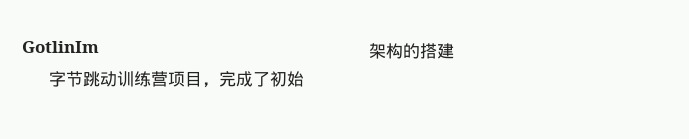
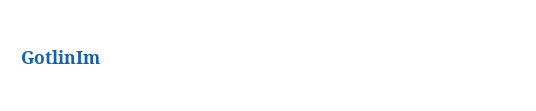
[48,71,304,88] [369,43,454,59] // 字节跳动训练营项目，完成了初始架构的搭建 -> (100, 57) none

